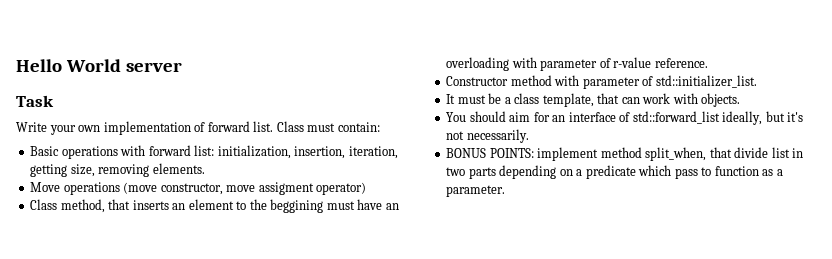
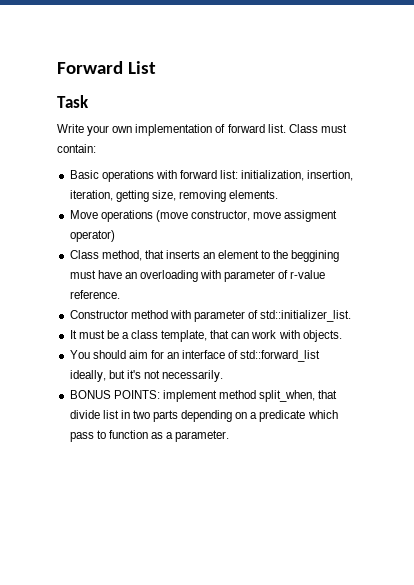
[16,59,182,72] Hello World server -> [57,61,157,74] Forward List

